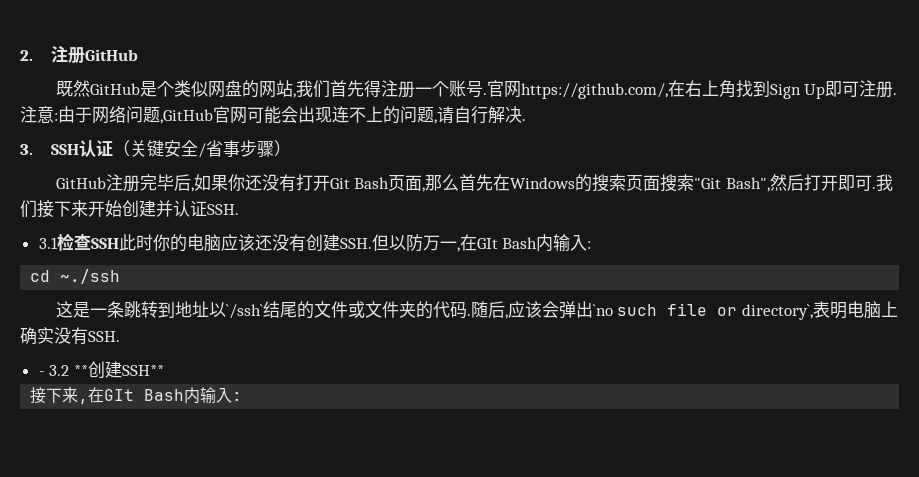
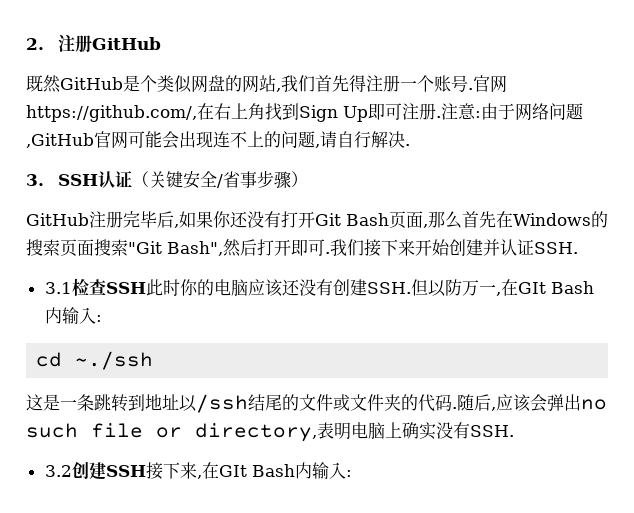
[225,304,263,319] `/ssh` -> [196,394,248,413] /ssh
[592,304,613,316] `no -> [581,399,607,410] no
[741,304,813,320] directory`, -> [195,423,317,442] directory,
[38,361,164,379] - 3.2 **创建SSH** // -> [44,462,146,480] 3.2创建SSH

